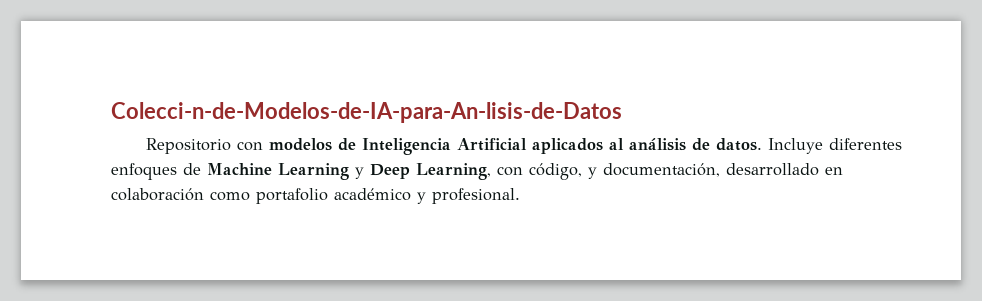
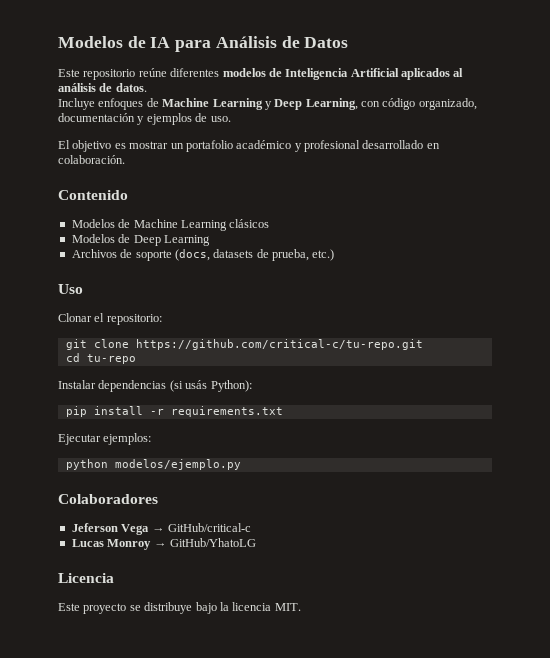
[111,102,622,123] [145,138,263,154] Colecci-n-de-Modelos-de-IA-para-An-lisis-de-Datos // Repositorio con -> [58,36,349,52] [58,68,220,80] Modelos de IA para Análisis de Datos // Este repositorio reúne diferentes
[767,138,902,154] Incluye diferentes -> [58,98,95,110] // Incluye
[529,163,843,180] [111,188,520,204] código, y documentación, desarrollado en colaboración como portafolio académico y profesional. -> [382,98,477,110] [58,113,231,125] [58,140,440,152] [58,155,125,164] [58,190,128,200] [71,219,270,231] [71,234,210,246] [71,249,335,261] [58,284,83,294] [58,313,162,325] [65,339,423,350] [65,353,136,364] [58,380,252,392] [65,406,283,417] [58,433,152,445] [65,459,241,470] [58,494,158,504] [71,523,251,535] [71,538,256,550] [58,573,114,583] [58,602,301,614] código organizado, documentación y ejemplos de uso. // El objetivo es mostrar un portafolio académico y profesional desarrollado en colaboración. // Contenido // Modelos de Machine Learning clásicos // Modelos de Deep Learning // Archivos de soporte (docs, datasets de prueba, etc.) // Uso // Clonar el repositorio: // git clone https://github.com/critical-c/tu-repo.git // cd tu-repo // Instalar dependencias (si usás Python): // pip install -r requirements.txt // Ejecutar ejemplos: // python modelos/ejemplo.py // Colaboradores // Jeferson Vega → GitHub/critical-c // Lucas Monroy → GitHub/YhatoLG // Licencia // Este proyecto se distribuye bajo la licencia MIT.

